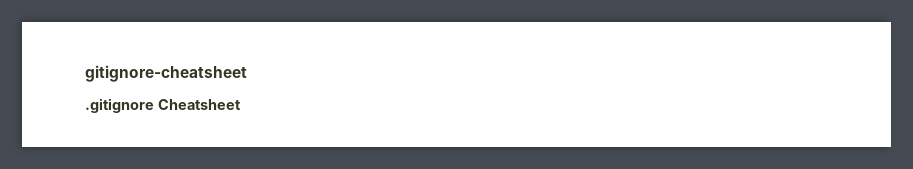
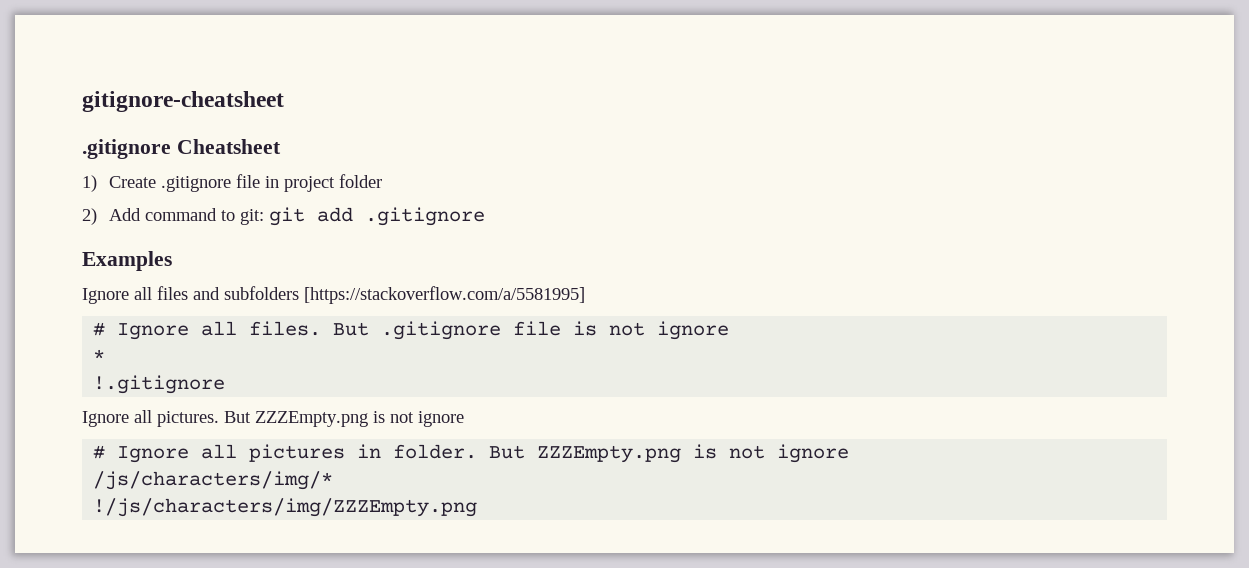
(241, 104) none -> [82,174,382,192] [82,207,485,226] [82,251,172,271] [82,286,585,304] [93,321,730,340] [93,349,106,362] [93,375,226,394] [82,410,464,427] [93,444,850,463] [93,471,334,490] [93,498,478,517] // 1) Create .gitignore file in project folder // 2) Add command to git: git add .gitignore // Examples // Ignore all files and subfolders [https://stackoverflow.com/a/5581995] // # Ignore all files. But .gitignore file is not ignore // * // !.gitignore // Ignore all pictures. But ZZZEmpty.png is not ignore // # Ignore all pictures in folder. But ZZZEmpty.png is not ignore // /js/characters/img/* // !/js/characters/img/ZZZEmpty.png

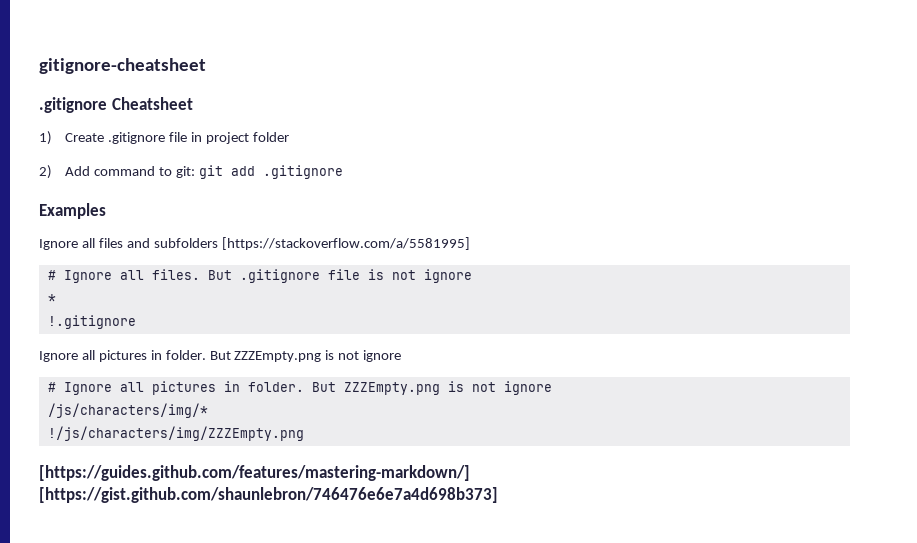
[157,411,219,427] pictures. -> [98,350,206,362] pictures in folder.
(478, 507) none -> [39,465,470,481] [39,487,498,503] // [https://guides.github.com/features/mastering-markdown/] [https://gist.github.com/shaunlebron/746476e6e7a4d698b373]

